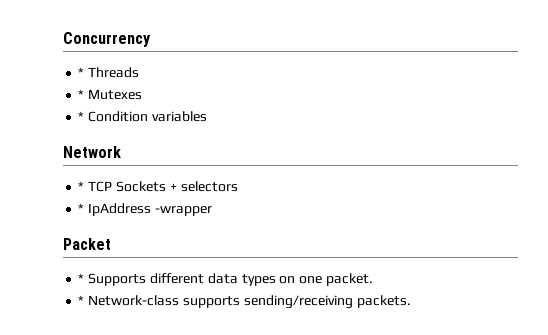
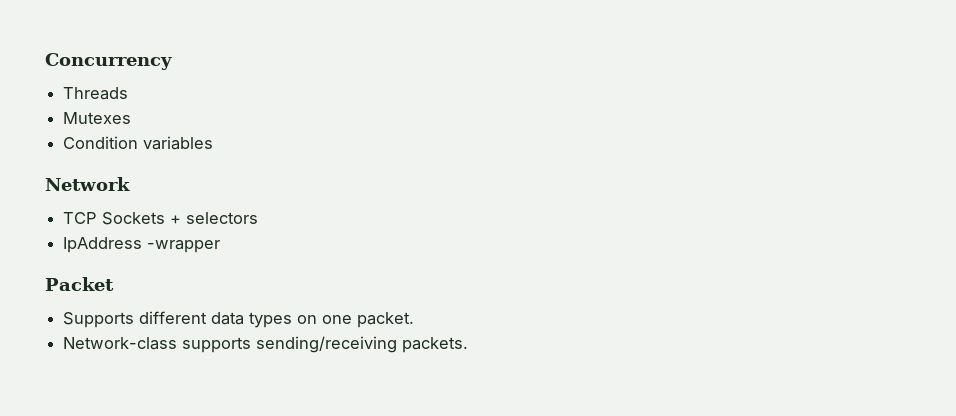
[78,67,85,77] * -> (172, 61) none
[78,89,85,99] * -> (129, 93) none
[78,111,85,121] * -> (132, 118) none
[78,181,85,191] * -> (130, 184) none
[78,203,85,213] * -> (259, 218) none
[78,273,85,283] * -> (114, 284) none
[78,295,85,305] * -> (415, 320) none

